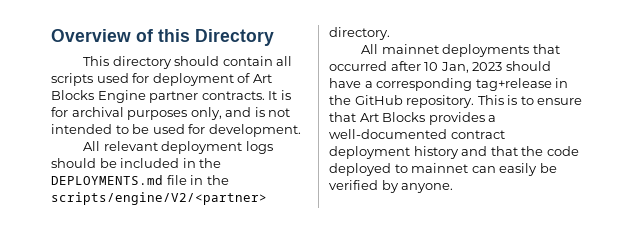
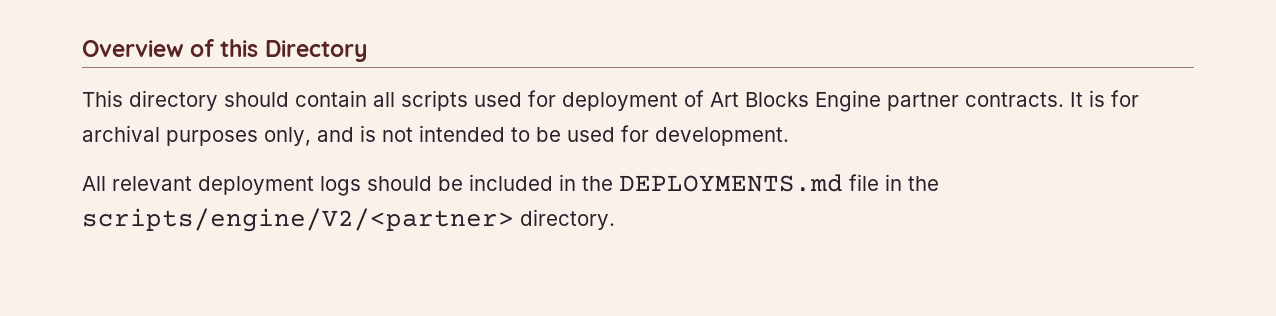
[361,44,560,57] [329,61,551,73] [329,78,569,91] [329,95,583,108] [329,112,497,125] [329,129,505,139] [329,146,579,159] [329,163,557,176] [329,180,454,193] // All mainnet deployments that occurred after 10 Jan, 2023 should have a corresponding tag+release in the GitHub repository. This is to ensure that Art Blocks provides a well-documented contract deployment history and that the code deployed to mainnet can easily be verified by anyone. -> (615, 219) none

